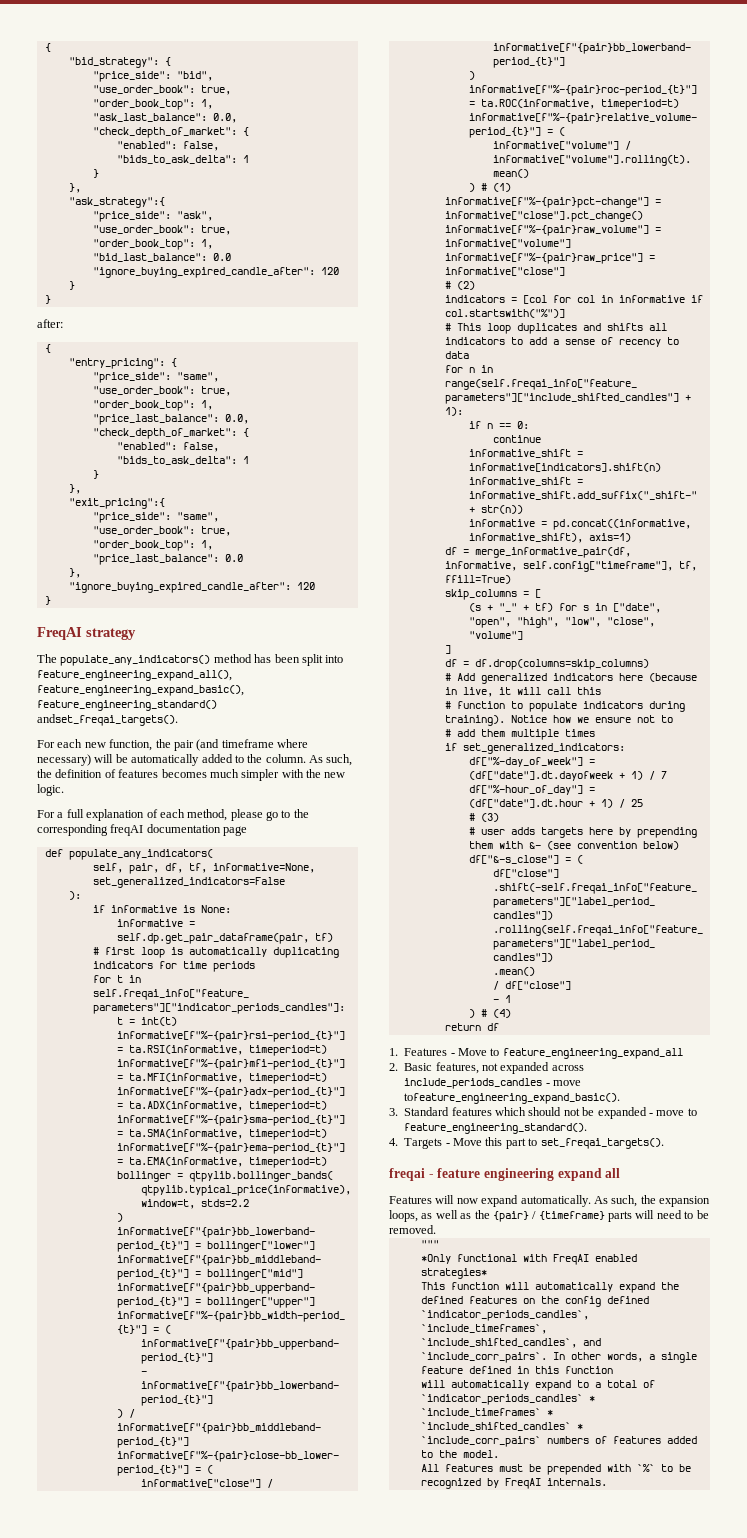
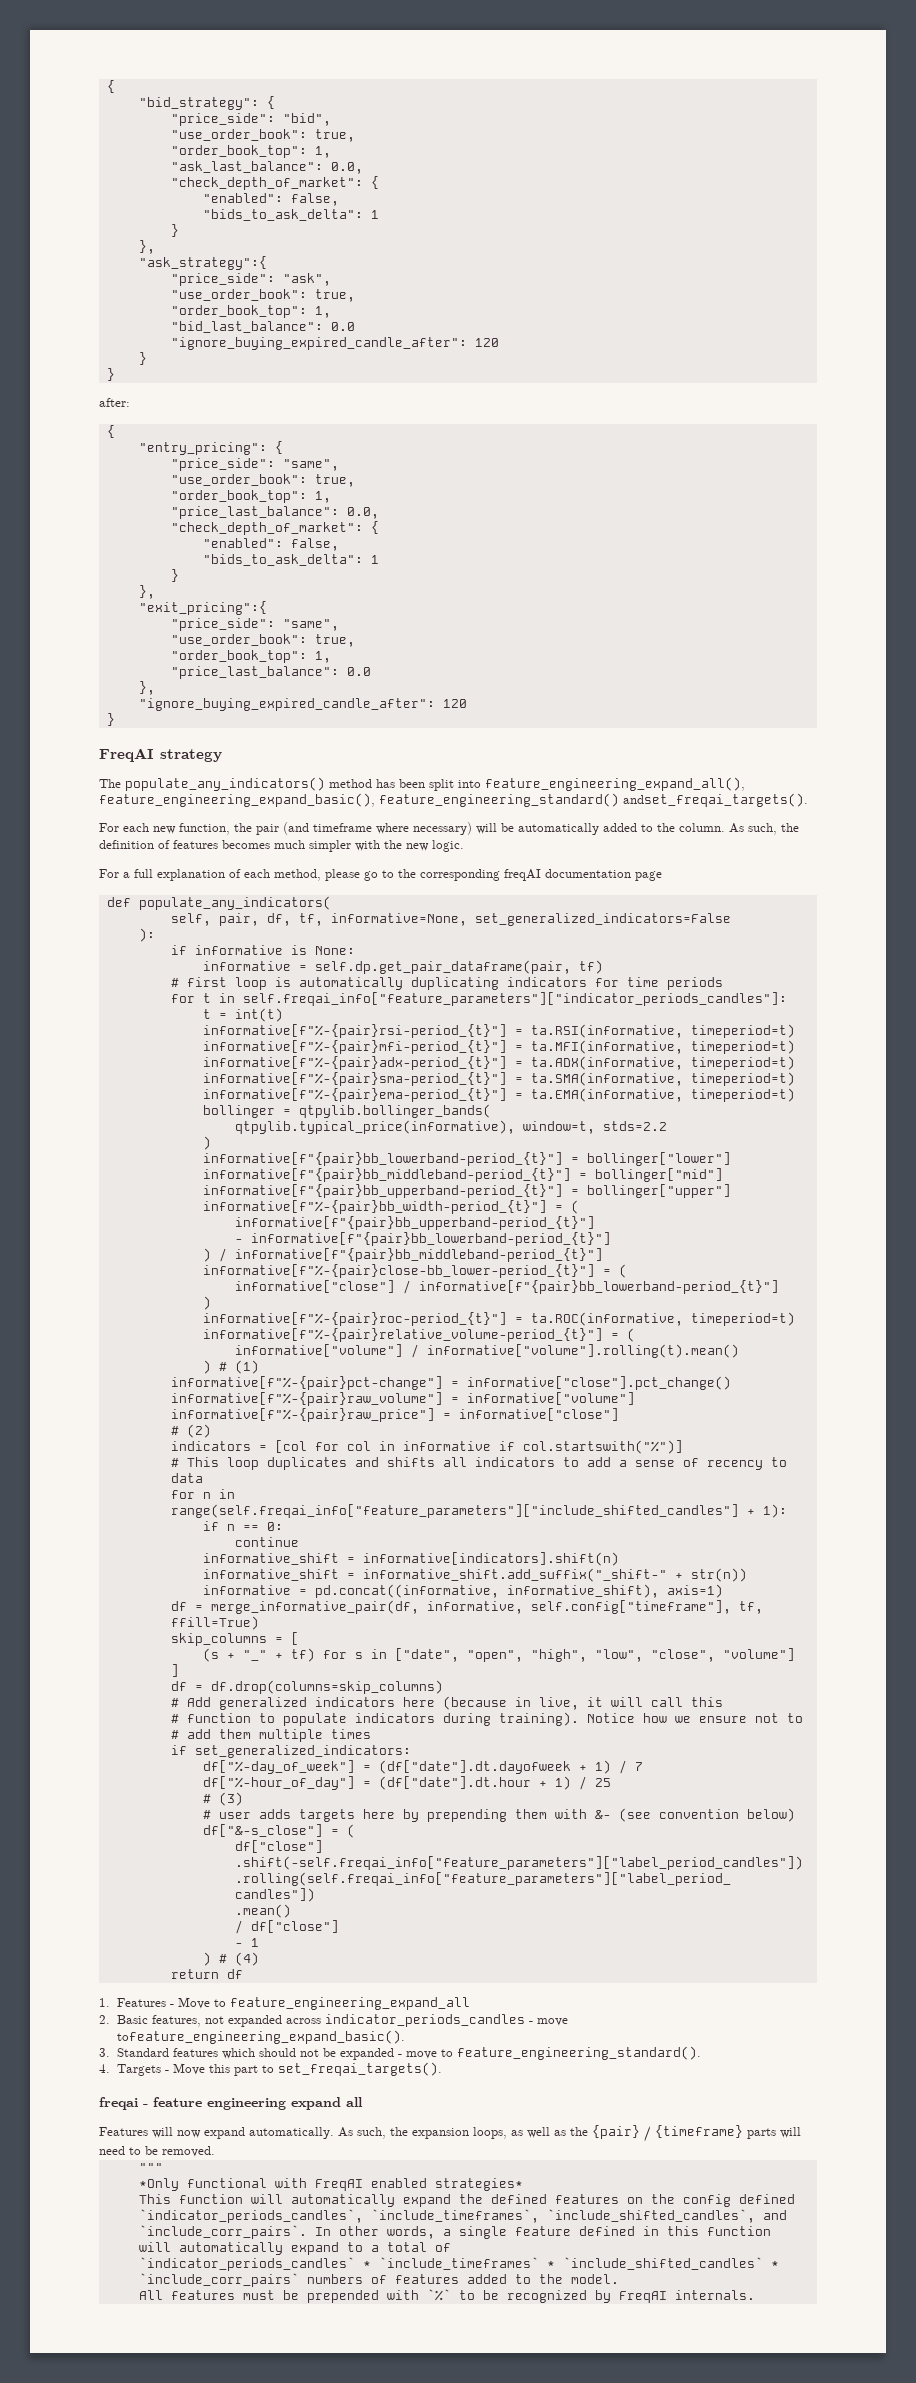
[404,1078,543,1089] include_periods_candles -> [324,2014,525,2027] indicator_periods_candles

